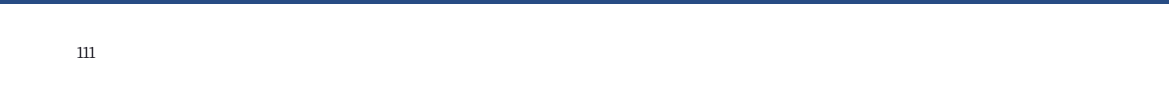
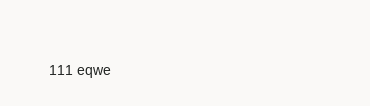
(96, 52) none -> [77,67,111,78] eqwe

